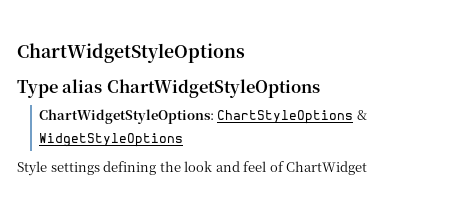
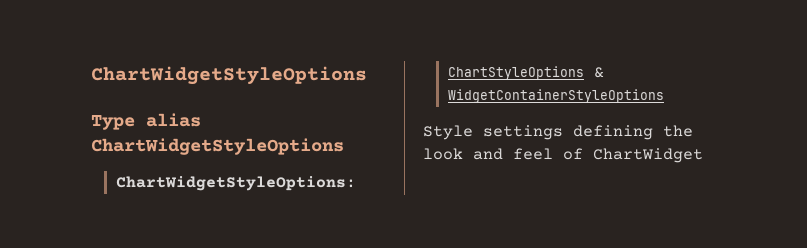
[38,133,183,147] WidgetStyleOptions -> [447,89,664,103] WidgetContainerStyleOptions

